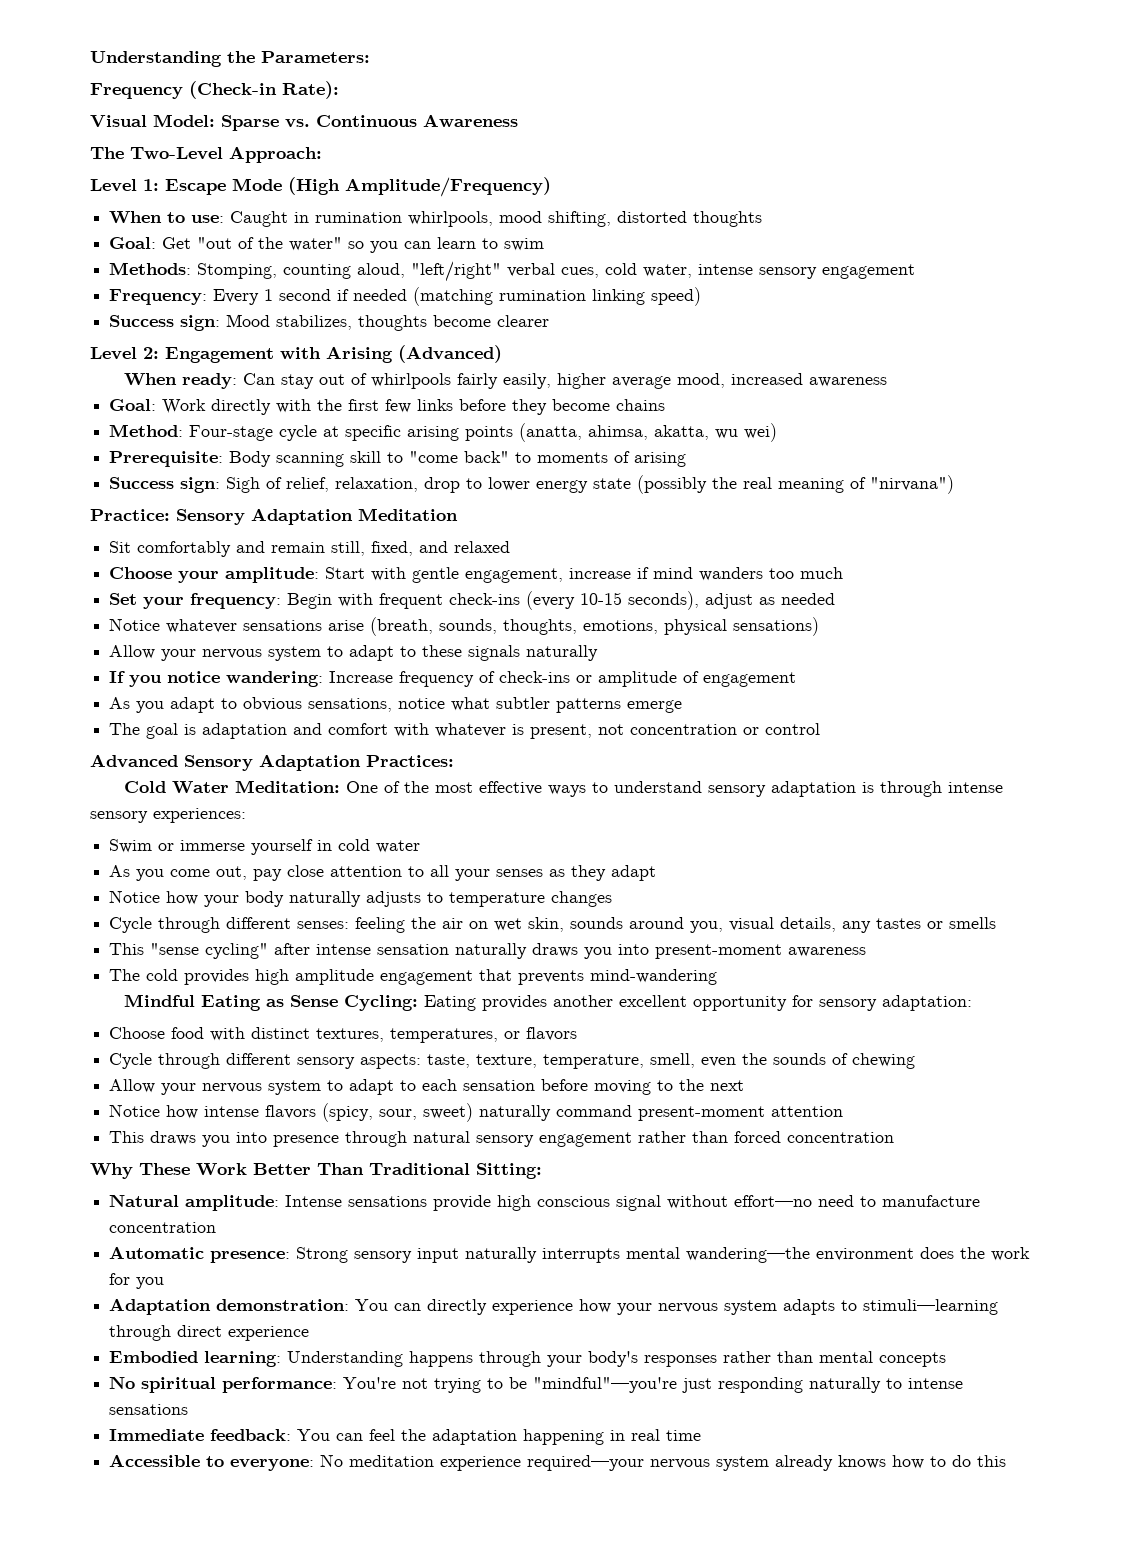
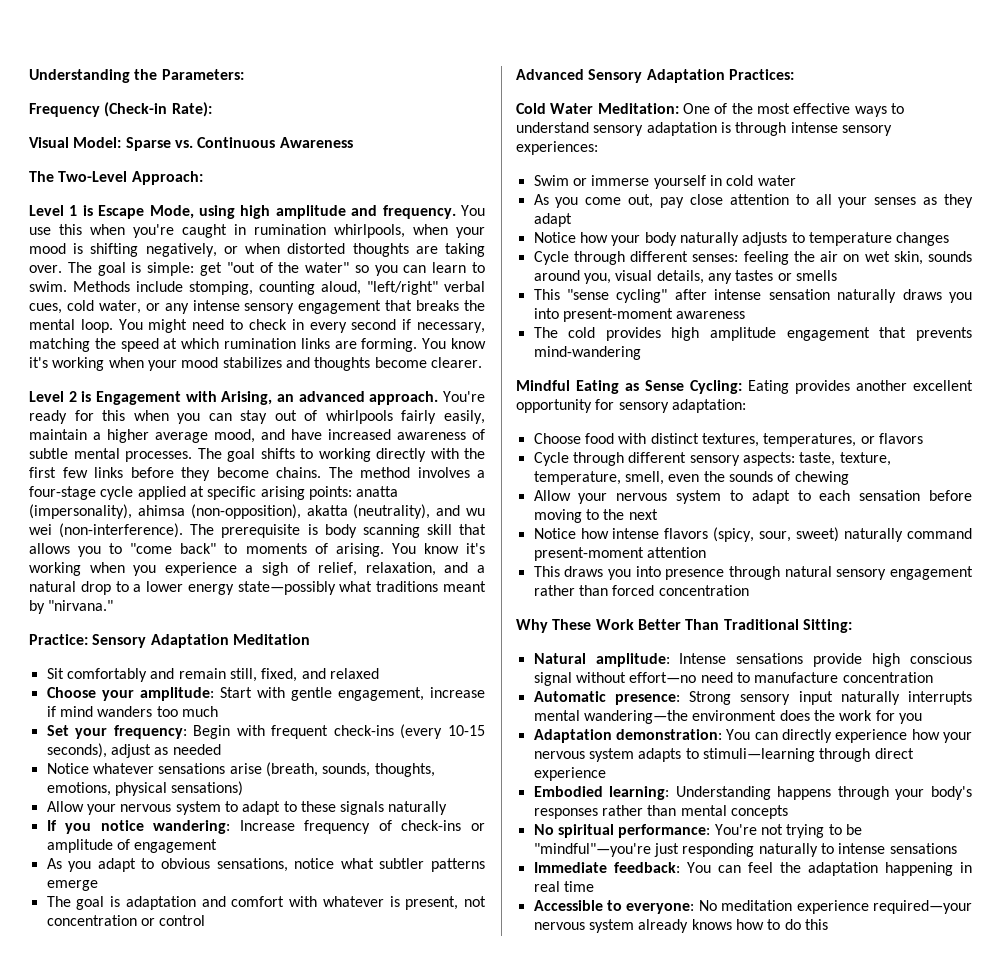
[143,177,551,197] [109,211,763,227] [109,237,192,249] 1: Escape Mode (High Amplitude/Frequency) // When to use: Caught in rumination whirlpools, mood shifting, distorted thoughts // Goal: Get -> [69,205,485,219] [29,224,485,238] [29,243,486,257] [29,262,222,276] 1 is Escape Mode, using high amplitude and frequency. You use this when you're caught in rumination whirlpools, when your mood is shifting negatively, or when distorted thoughts are taking over. The goal is simple: get
[504,238,545,251] [109,262,278,279] swim // Methods: Stomping, -> [29,281,253,295] swim. Methods include stomping,
(693, 271) none -> [145,303,189,314] or any
[109,287,702,306] [109,314,353,331] // Frequency: Every 1 second if needed (matching rumination linking speed) // Success sign: Mood stabilizes, -> [385,300,485,311] [29,319,485,333] [29,338,487,352] [29,357,310,371] that breaks the mental loop. You might need to check in every second if necessary, matching the speed at which rumination links are forming. You know it's working when your mood stabilizes and
[497,315,550,327] [90,345,502,363] [124,373,276,389] clearer // Level 2: Engagement with Arising (Advanced) // When ready: Can -> [430,357,482,368] [29,391,486,405] [29,410,232,424] clearer. // Level 2 is Engagement with Arising, an advanced approach. You're ready for this when you can
(552, 381) none -> [29,429,101,440] maintain a
(726, 380) none -> [261,429,322,440] and have
[109,399,207,414] // Goal: Work -> [472,429,485,440] [29,448,371,462] of subtle mental processes. The goal shifts to working
[616,399,666,411] [109,423,778,442] [109,451,382,467] chains // Method: Four-stage cycle at specific arising points (anatta, ahimsa, akatta, wu wei) // Prerequisite: Body scanning skill -> [276,467,485,478] [29,486,399,500] [29,504,485,519] [29,523,486,538] [29,543,102,557] chains. The method involves a four-stage cycle applied at specific arising points: anatta (impersonality), ahimsa (non-opposition), akatta (neutrality), and wu wei (non-interference). The prerequisite is body scanning skill that allows you
[634,452,687,467] [109,477,419,493] arising // Success sign: Sigh of relief, relaxation, -> [335,543,486,557] [29,562,486,576] [29,581,76,592] arising. You know it's working when you experience a sigh of relief, relaxation, and a natural
(483, 483) none -> [133,584,142,592] a
[593,475,955,494] state (possibly the real meaning of "nirvana") -> [237,581,486,595] [29,600,114,614] state—possibly what traditions meant by "nirvana."

